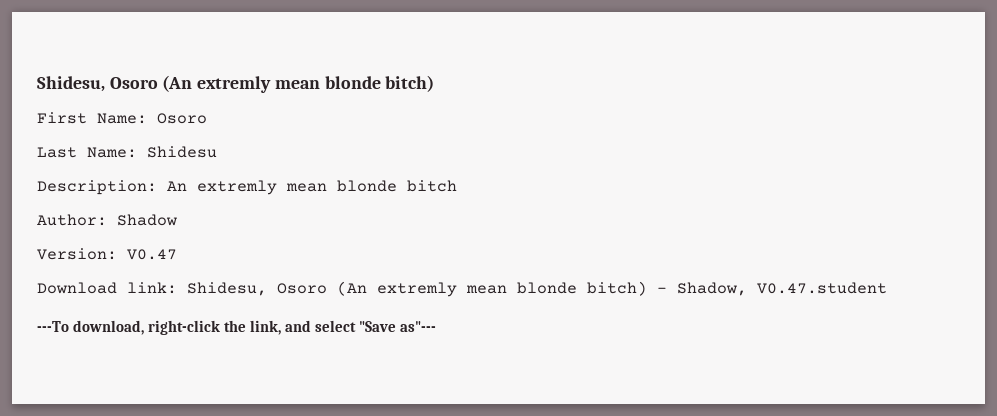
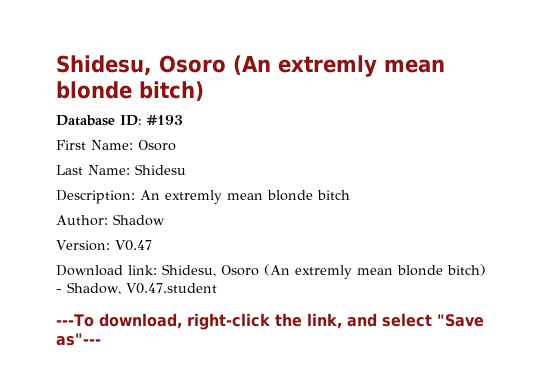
[37,75,435,93] Shidesu, Osoro (An extremly mean blonde bitch) -> [56,55,445,77] [56,81,204,101] [56,115,183,126] Shidesu, Osoro (An extremly mean blonde bitch) // Database ID: #193

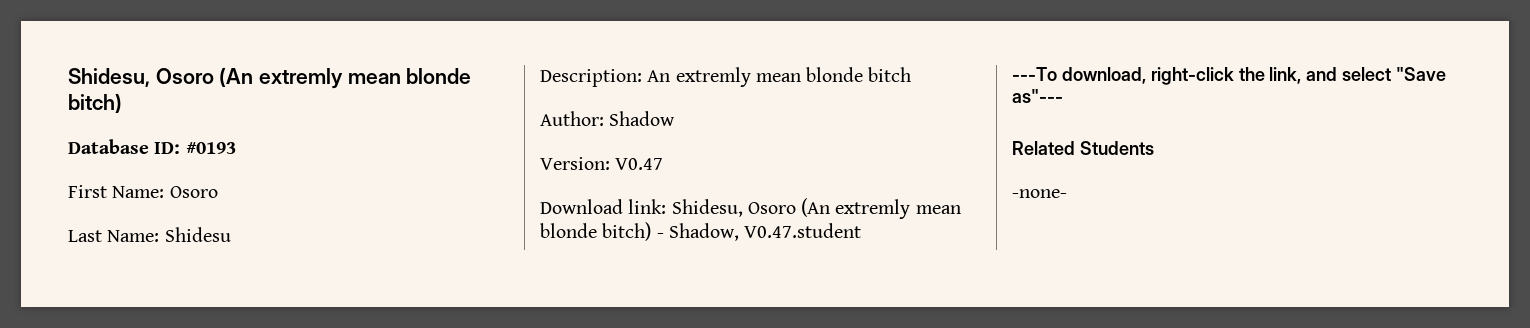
[147,115,183,125] #193 -> [185,142,236,154] #0193
(101, 339) none -> [1012,141,1154,155] [1012,189,1067,198] // Related Students // -none-

